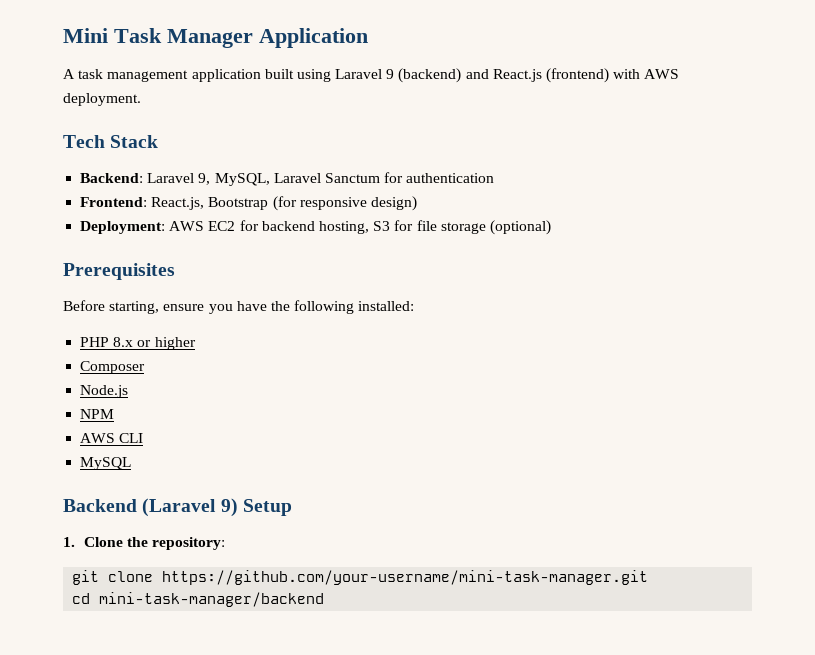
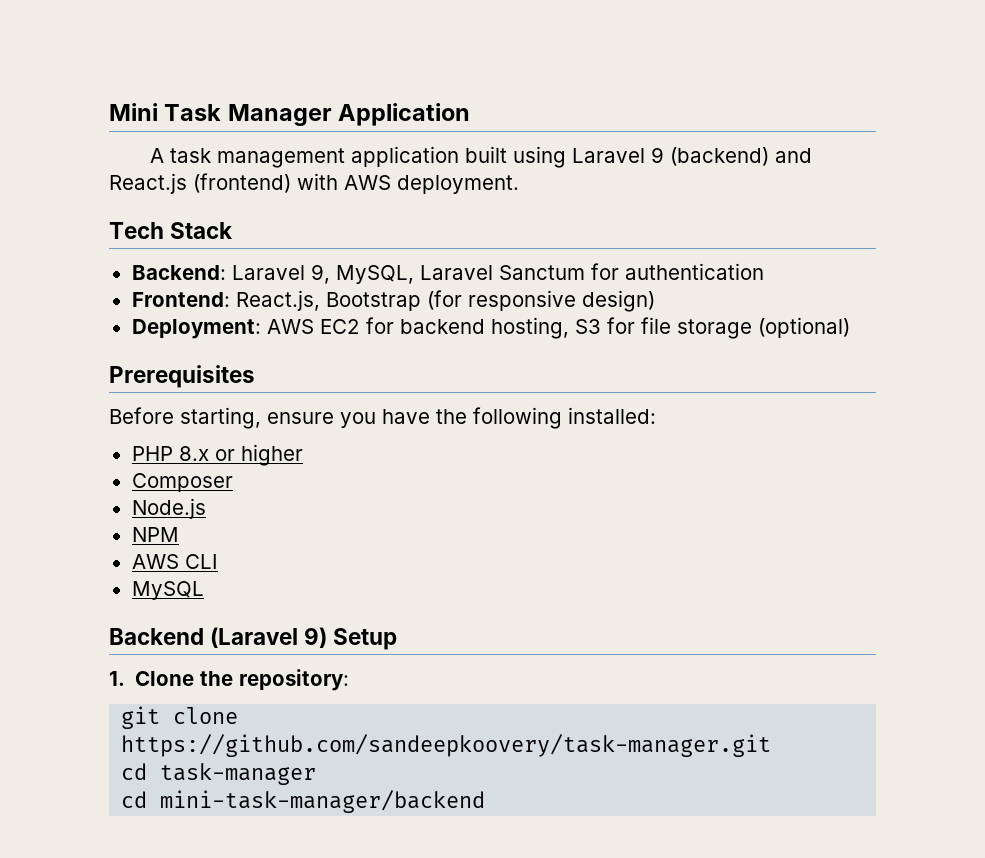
[162,570,649,585] https://github.com/your-username/mini-task-manager.git -> [121,734,772,757] [121,763,317,785] https://github.com/sandeepkoovery/task-manager.git // cd task-manager

